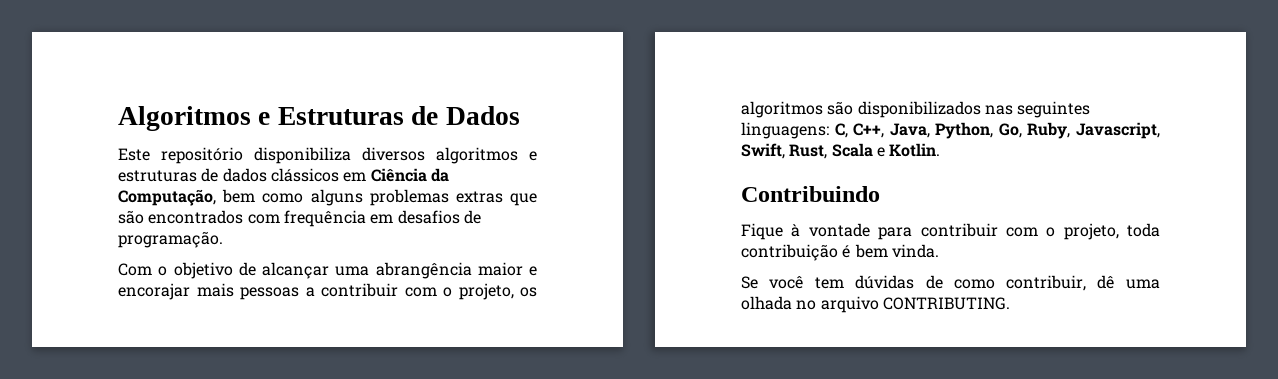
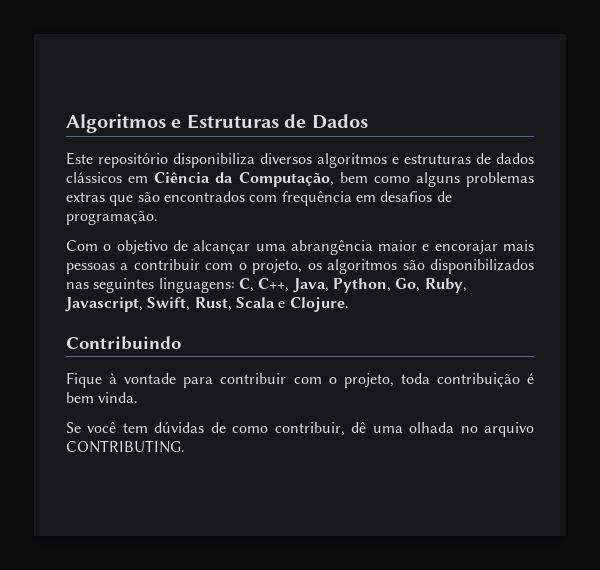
[889,143,941,157] Kotlin. -> [289,297,349,312] Clojure.

